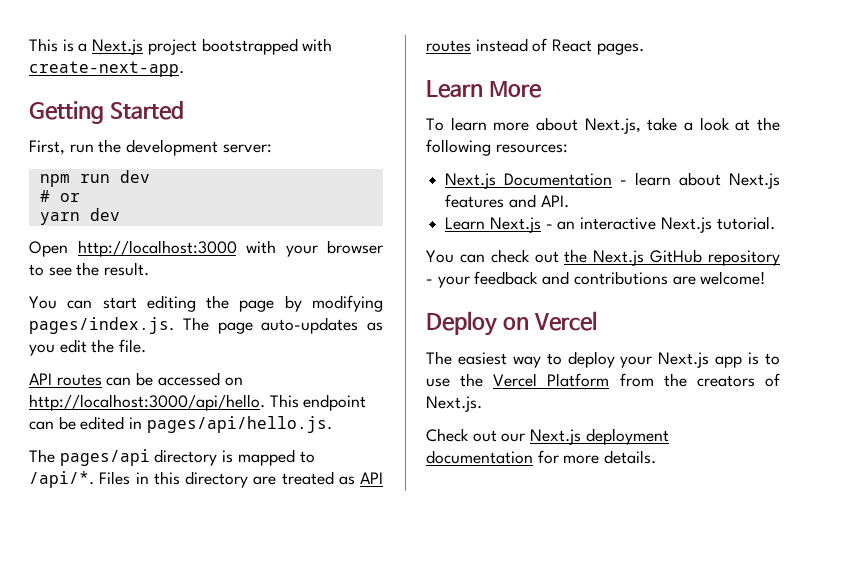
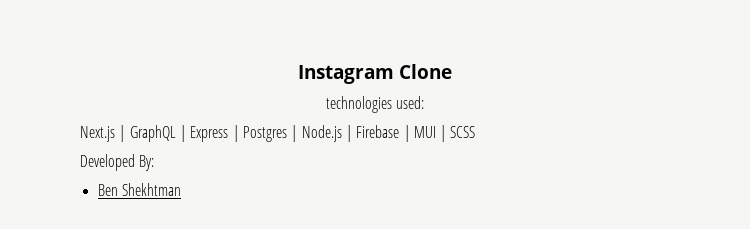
[29,38,333,55] [29,61,184,77] [29,101,184,124] [29,139,272,156] [39,170,150,187] [39,190,80,202] [39,208,120,225] [29,240,383,257] [29,262,150,276] [29,295,383,312] [29,317,383,334] [29,339,147,356] [29,372,243,386] [29,394,367,411] [29,416,332,433] [29,449,315,466] [29,471,383,488] [426,38,644,55] [426,80,542,98] [426,117,780,134] [426,139,568,156] [445,172,780,189] [445,194,569,208] [445,216,775,233] [426,249,780,266] [426,271,766,288] [426,311,597,336] [426,351,780,368] [426,373,780,387] [426,396,482,412] [426,428,669,445] [426,450,657,464] This is a Next.js project bootstrapped with create-next-app. // Getting Started // First, run the development server: // npm run dev // # or // yarn dev // Open http://localhost:3000 with your browser to see the result. // You can start editing the page by modifying pages/index.js. The page auto-updates as you edit the file. // API routes can be accessed on http://localhost:3000/api/hello. This endpoint can be edited in pages/api/hello.js. // The pages/api directory is mapped to /api/*. Files in this directory are treated as API routes instead of React pages. // Learn More // To learn more about Next.js, take a look at the following resources: // Next.js Documentation - learn about Next.js features and API. // Learn Next.js - an interactive Next.js tutorial. // You can check out the Next.js GitHub repository - your feedback and contributions are welcome! // Deploy on Vercel // The easiest way to deploy your Next.js app is to use the Vercel Platform from the creators of Next.js. // Check out our Next.js deployment documentation for more details. -> [298,64,452,84] [325,96,425,113] [80,125,476,142] [80,154,155,171] [97,183,181,196] Instagram Clone // technologies used: // Next.js | GraphQL | Express | Postgres | Node.js | Firebase | MUI | SCSS // Developed By: // Ben Shekhtman

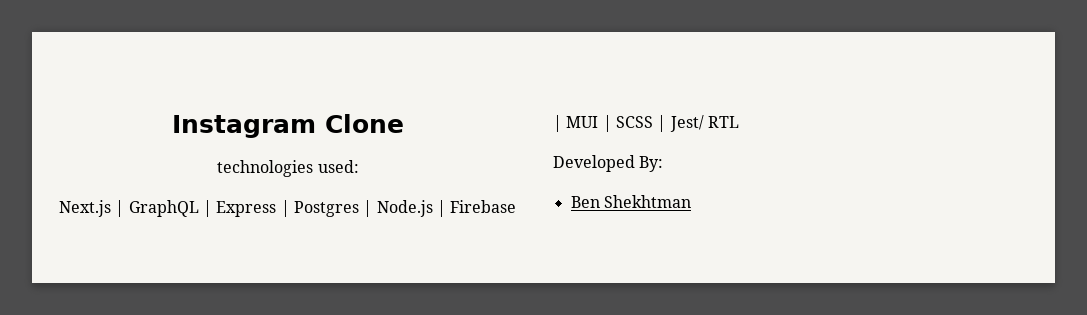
(476, 132) none -> [657,115,739,132] | Jest/ RTL

